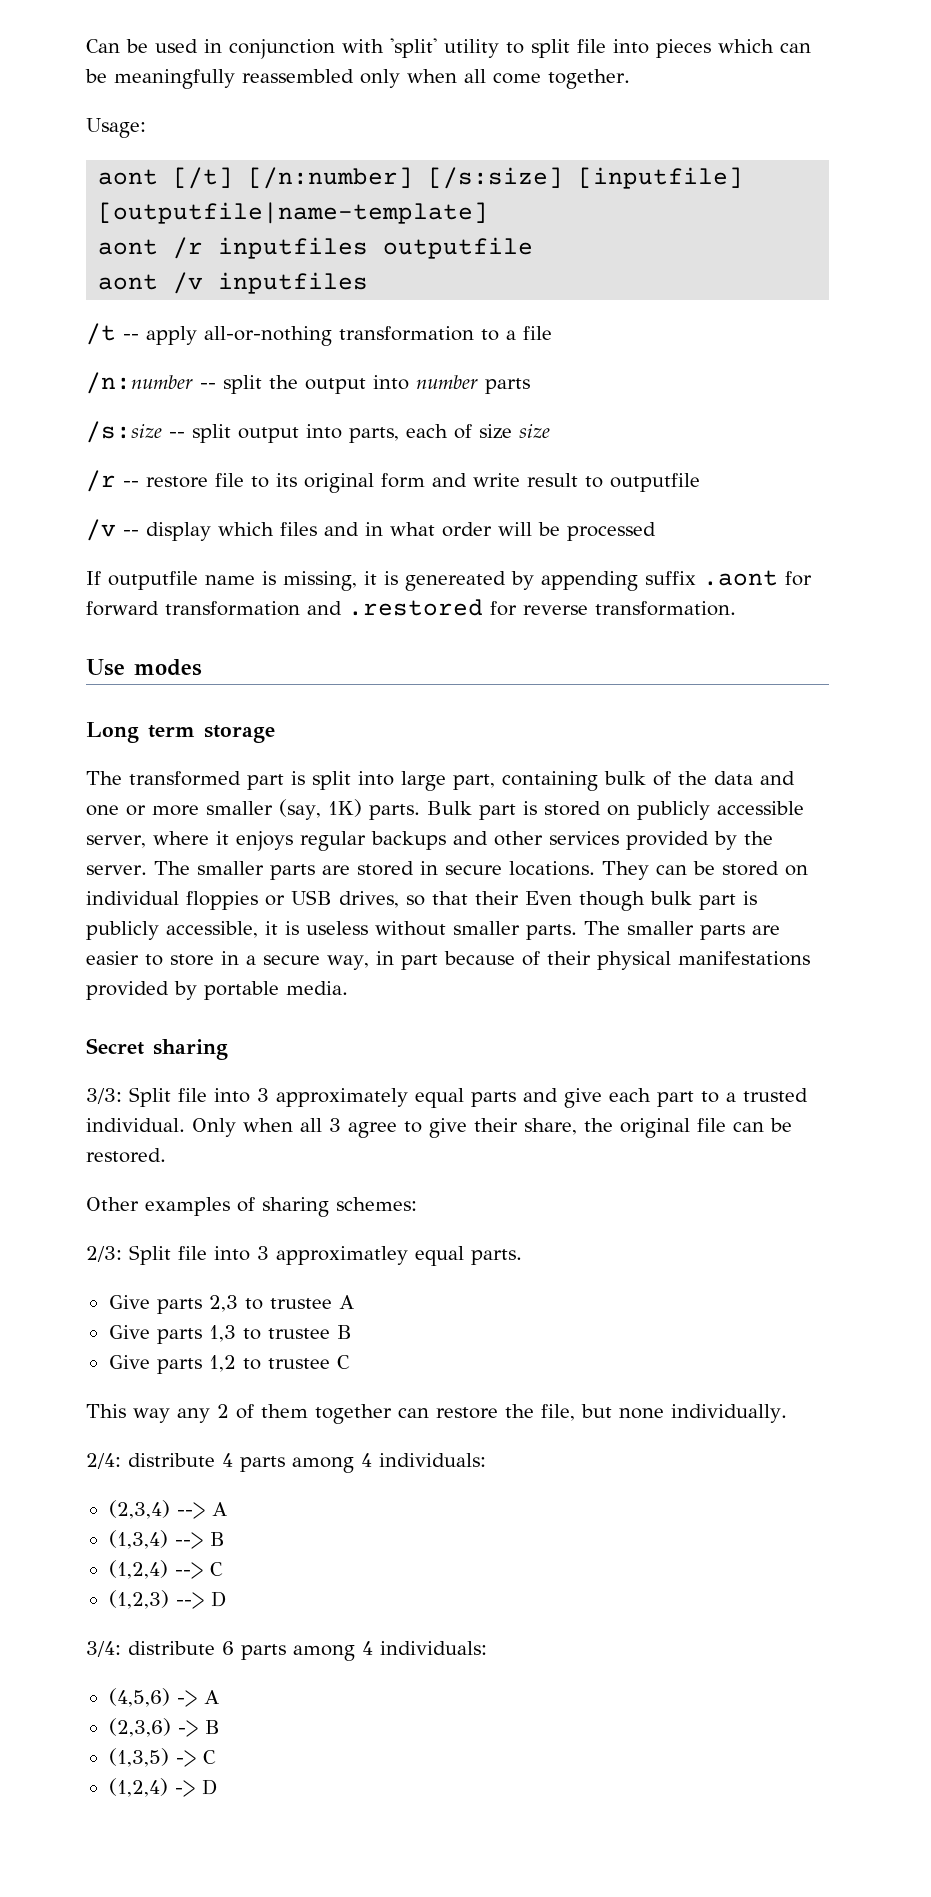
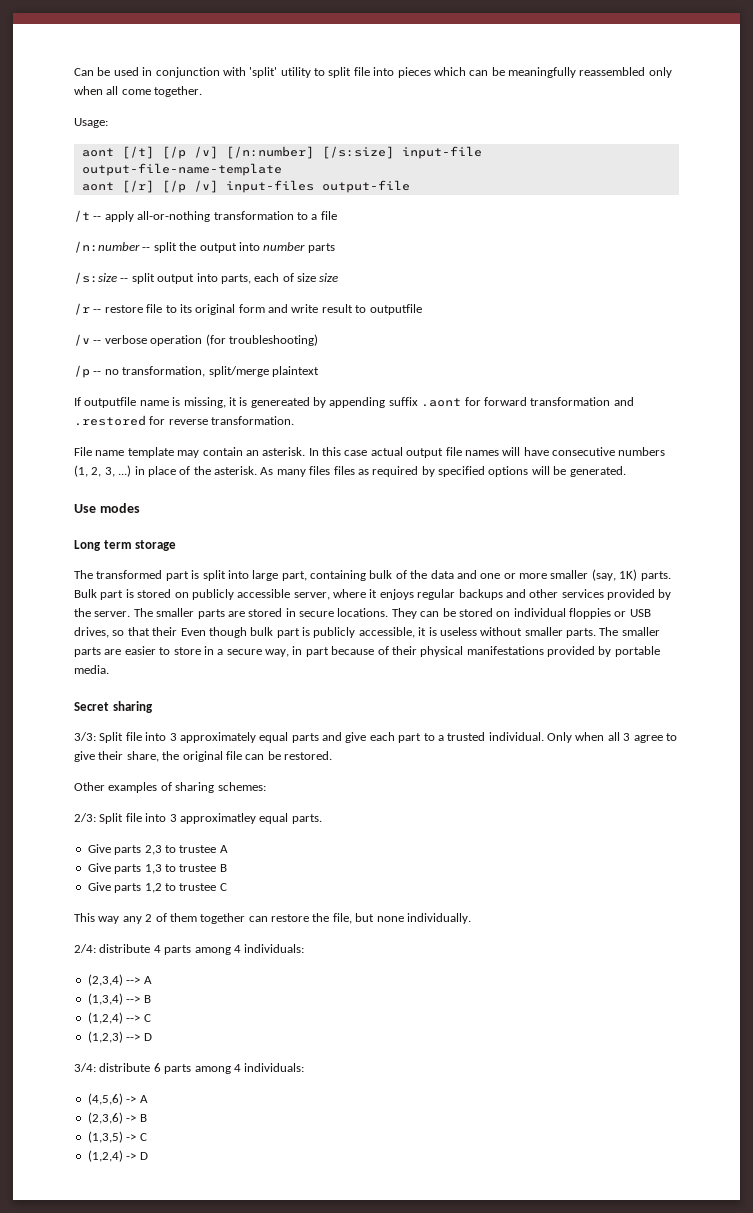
[248,167,744,189] [98,202,489,224] [98,237,534,259] [98,272,369,294] [/n:number] [/s:size] [inputfile] [outputfile|name-template] // aont /r inputfiles outputfile // aont /v inputfiles -> [161,146,482,159] [81,163,282,176] [81,180,410,193] [/p /v] [/n:number] [/s:size] input-file output-file-name-template // aont [/r] [/p /v] input-files output-file
[146,522,656,541] display which files and in what order will be processed -> [104,334,318,346] [74,365,319,378] verbose operation (for troubleshooting) // /p -- no transformation, split/merge plaintext
(736, 608) none -> [74,447,666,458] [74,465,626,477] // File name template may contain an asterisk. In this case actual output file names will have consecutive numbers (1, 2, 3, ...) in place of the asterisk. As many files files as required by specified options will be generated.

